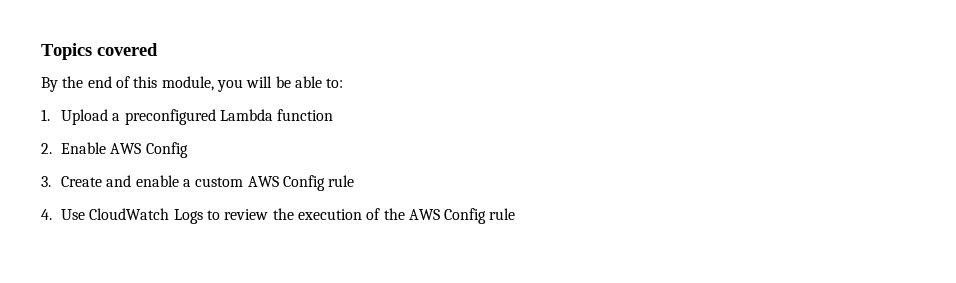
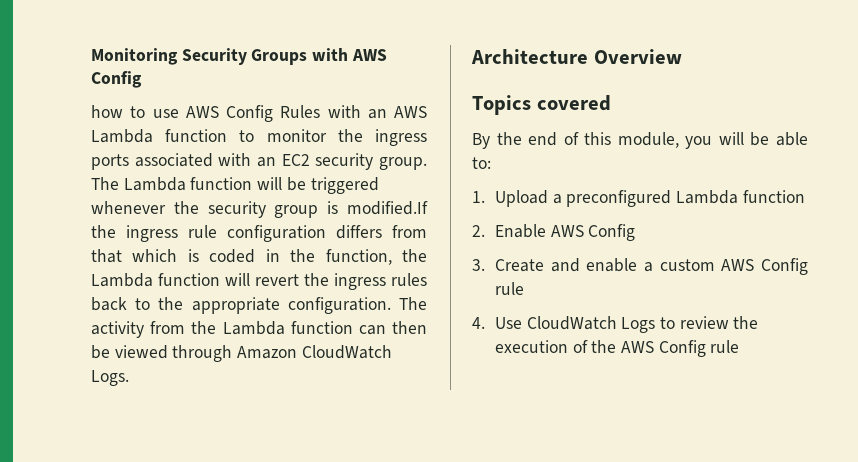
(41, 51) none -> [91,48,387,65] [91,71,142,88] [91,105,427,122] [91,129,427,146] [91,153,427,170] [91,177,379,194] [91,201,428,218] [91,225,427,242] [91,249,428,265] [91,273,427,290] [91,297,427,314] [91,321,427,338] [91,345,392,362] [91,370,129,386] [471,49,682,64] Monitoring Security Groups with AWS Config // how to use AWS Config Rules with an AWS Lambda function to monitor the ingress ports associated with an EC2 security group. The Lambda function will be triggered whenever the security group is modified.If the ingress rule configuration differs from that which is coded in the function, the Lambda function will revert the ingress rules back to the appropriate configuration. The activity from the Lambda function can then be viewed through Amazon CloudWatch Logs. // Architecture Overview //

